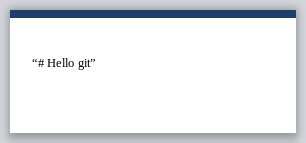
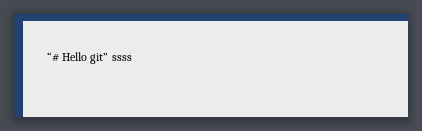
(96, 64) none -> [111,55,132,61] ssss

